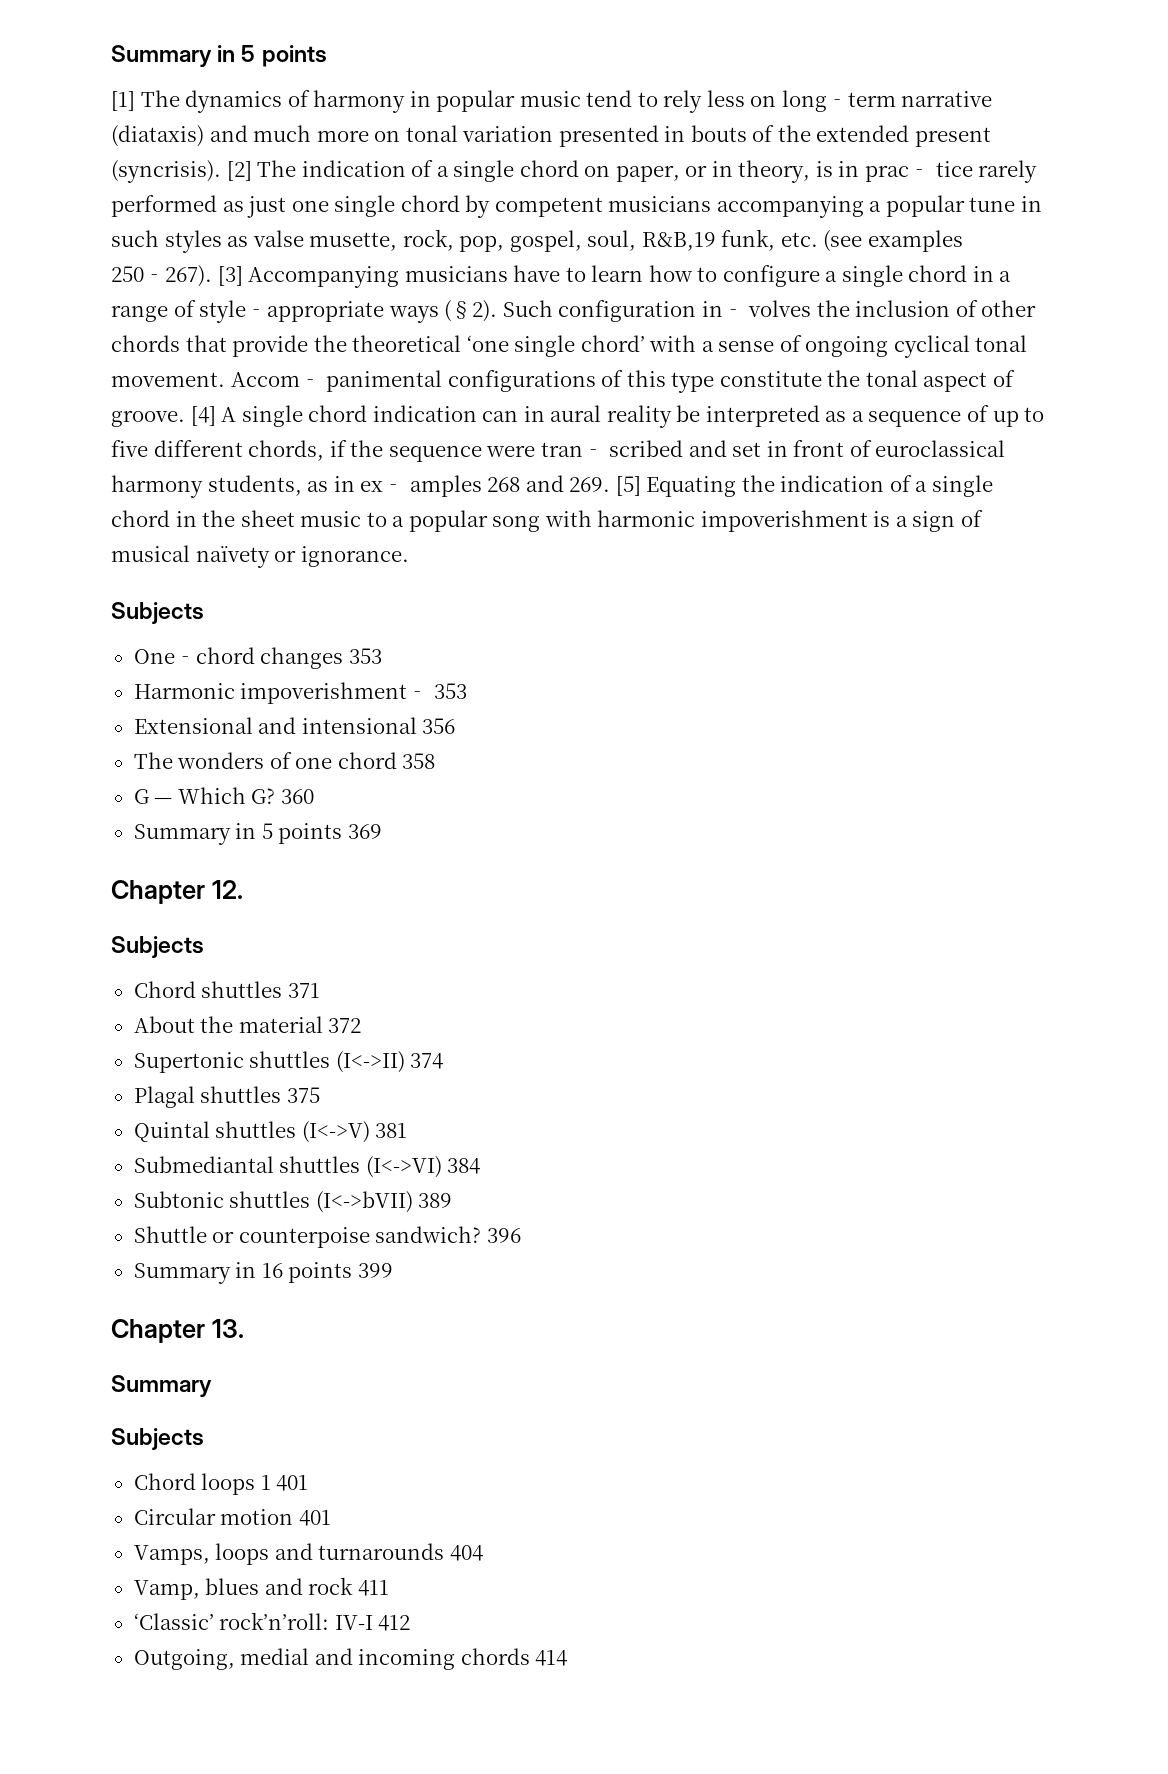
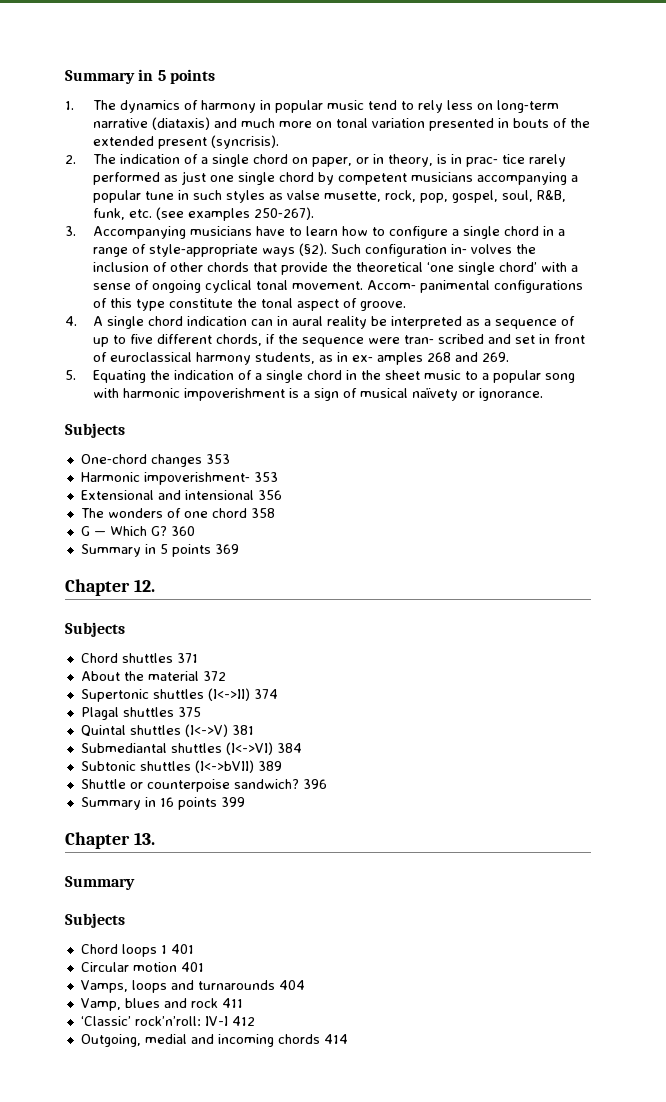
[111,91,135,111] [1] -> [65,101,74,110] 1.
[226,161,252,181] [2] -> [65,155,76,164] // 2.
[641,232,716,251] R&B,19 -> [537,190,567,202] R&B,
[217,266,243,286] [3] -> [65,226,76,236] // 3.
[190,406,216,426] [4] -> [65,316,77,326] // 4.
[615,476,641,496] [5] -> [65,370,76,380] // 5.

